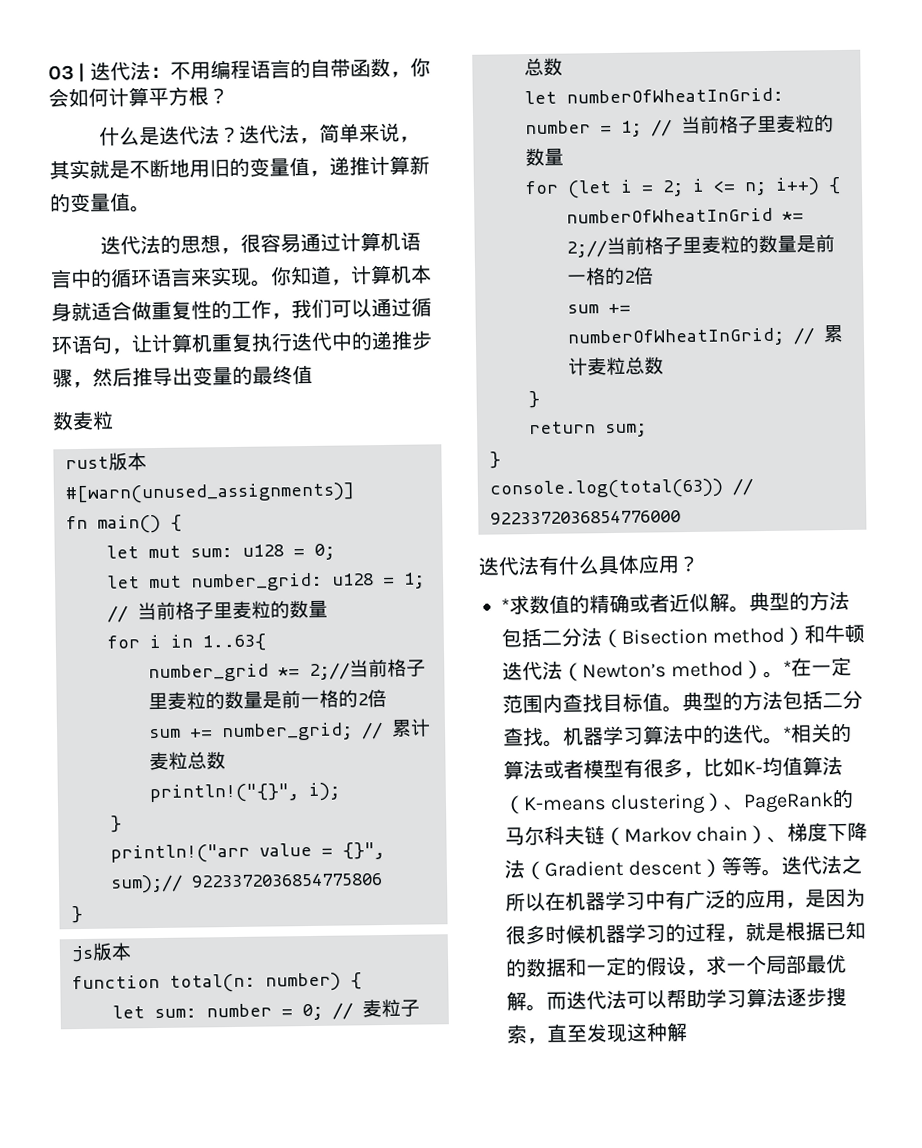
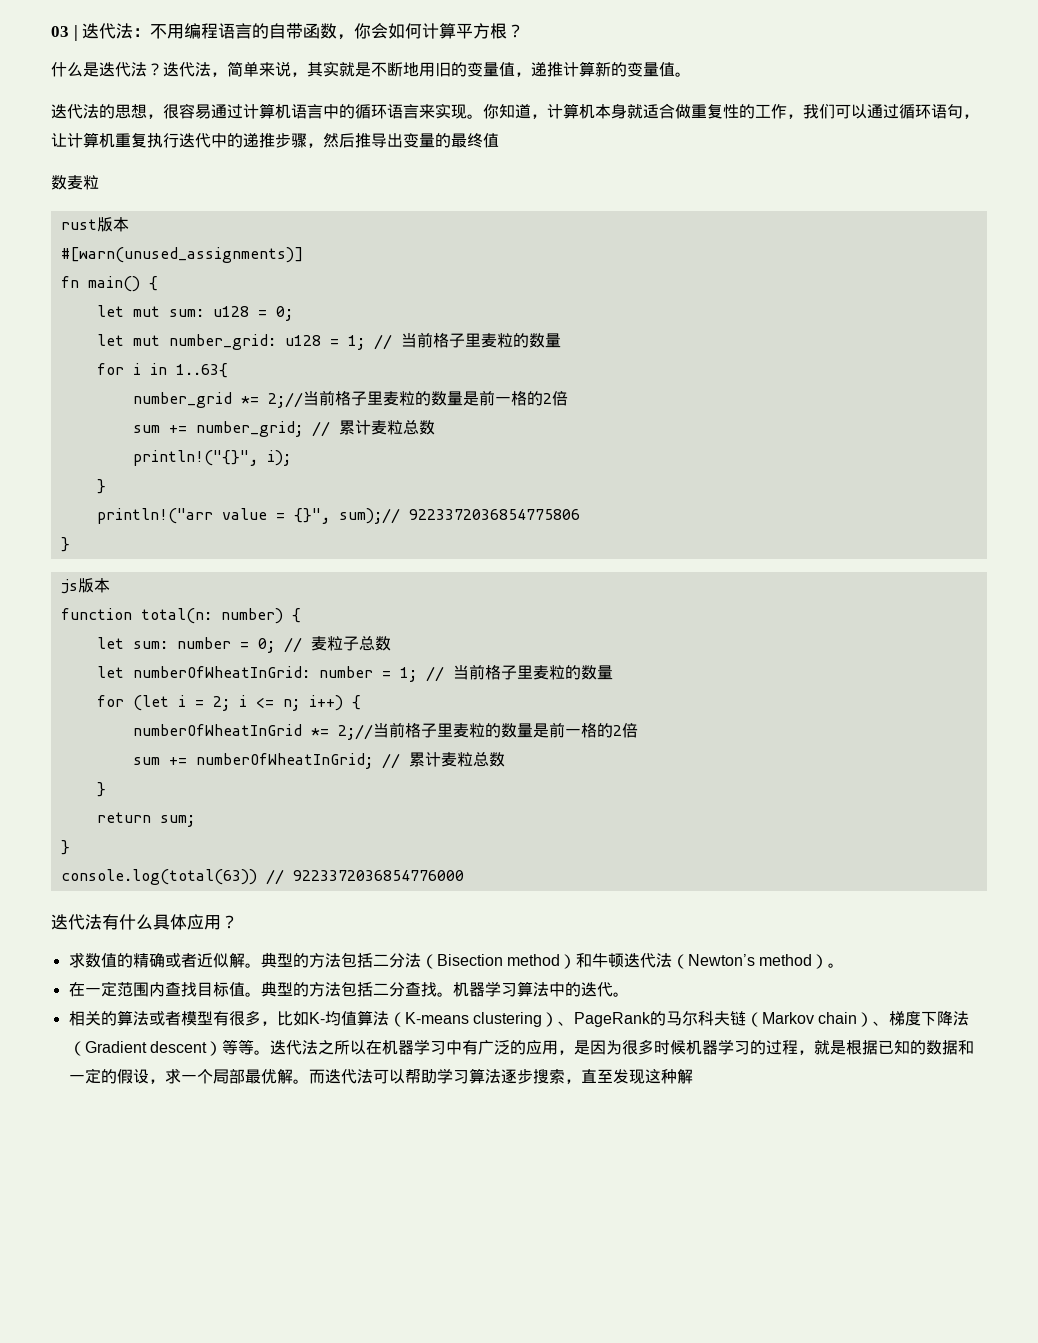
[501,598,510,613] * -> (238, 922) none
[783,660,793,675] * -> (845, 965) //
[783,726,792,741] * -> (629, 994) //

